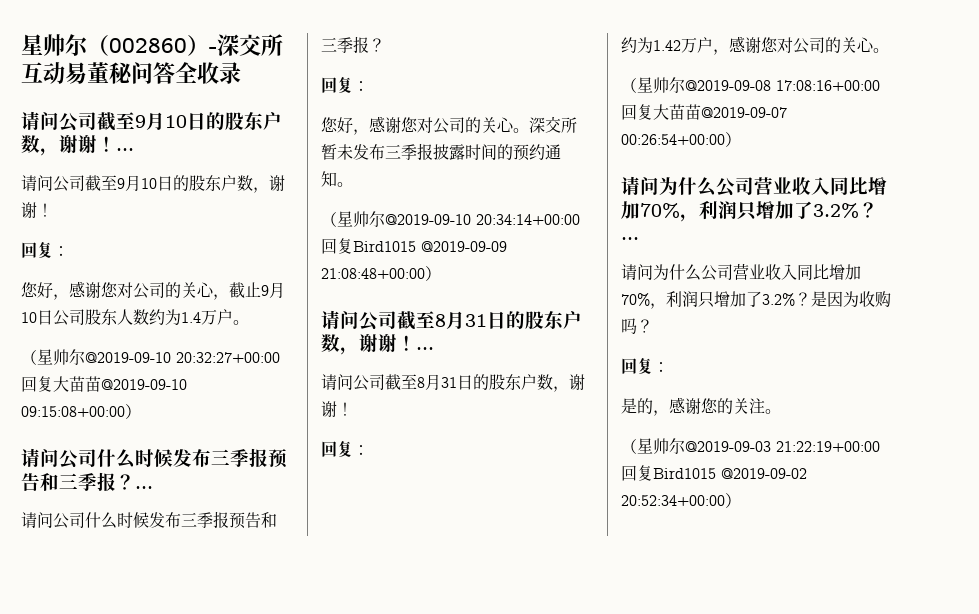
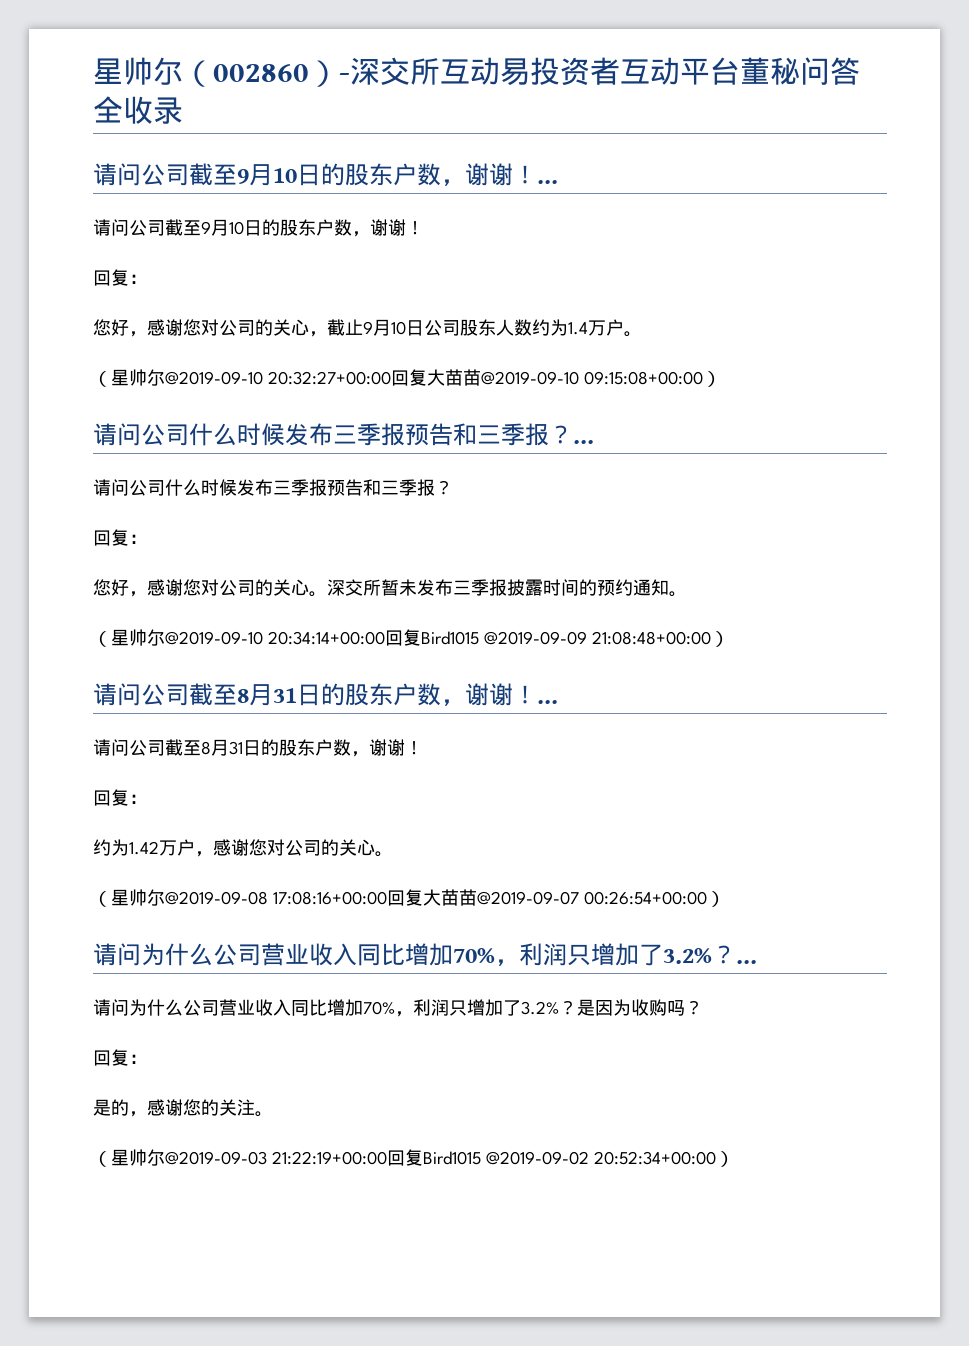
(87, 73) none -> [530,57,740,86] 投资者互动平台

